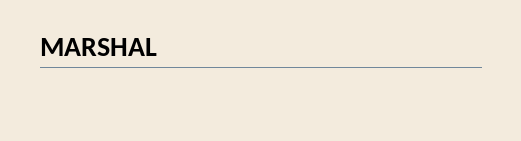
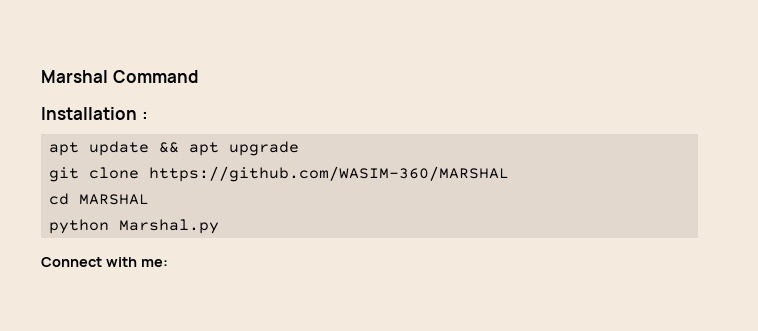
[40,38,157,56] MARSHAL -> [41,70,198,83] [41,107,148,120] [49,141,300,156] [49,166,510,182] [49,193,150,205] [49,219,220,234] [41,257,168,267] Marshal Command // Installation : // apt update && apt upgrade // git clone https://github.com/WASIM-360/MARSHAL // cd MARSHAL // python Marshal.py // Connect with me:

